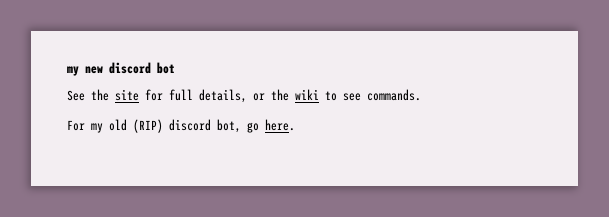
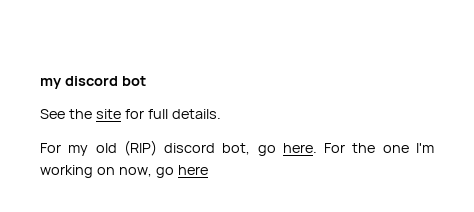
[67,66,103,76] my new -> [40,78,62,89] my
[199,89,421,103] details, or the wiki to see commands. -> [171,109,221,119] details.
(295, 125) none -> [324,143,434,153] [40,165,208,178] For the one I'm working on now, go here

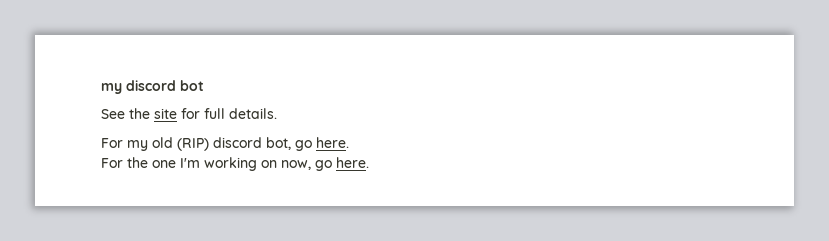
(317, 148) none -> (349, 142) //
[177,165,208,175] here -> [336,157,369,168] here.

